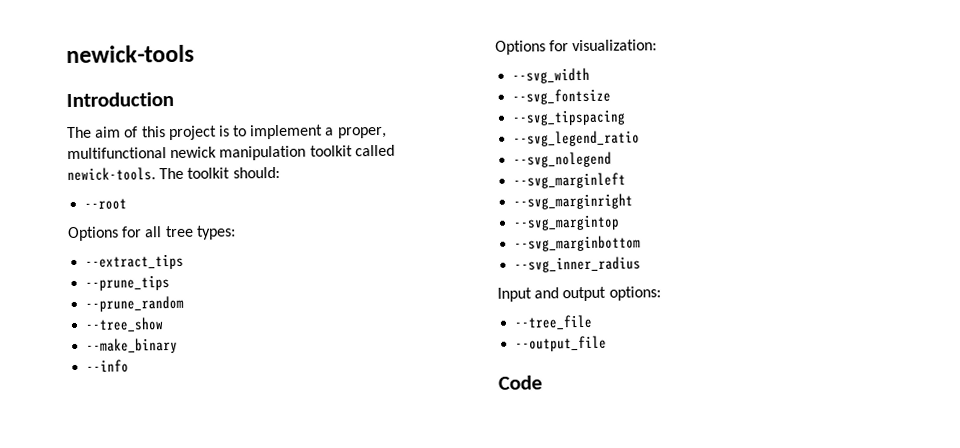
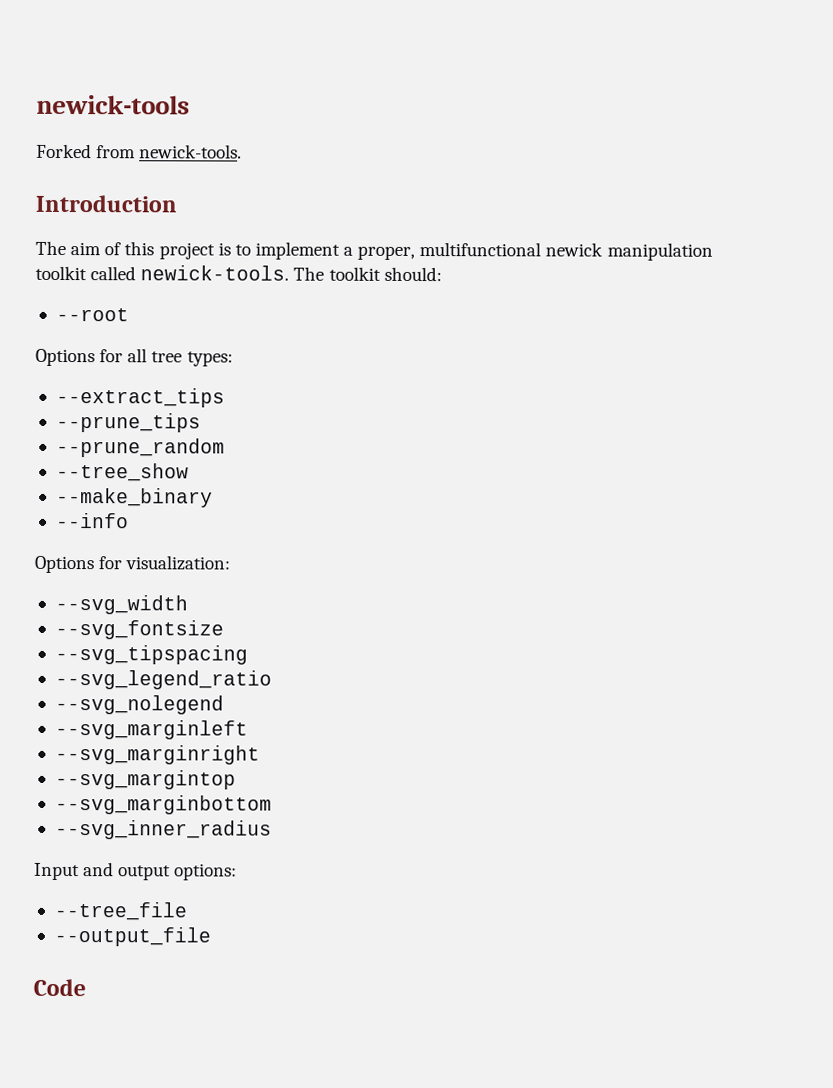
(195, 54) none -> [36,143,243,159] // Forked from newick-tools.

